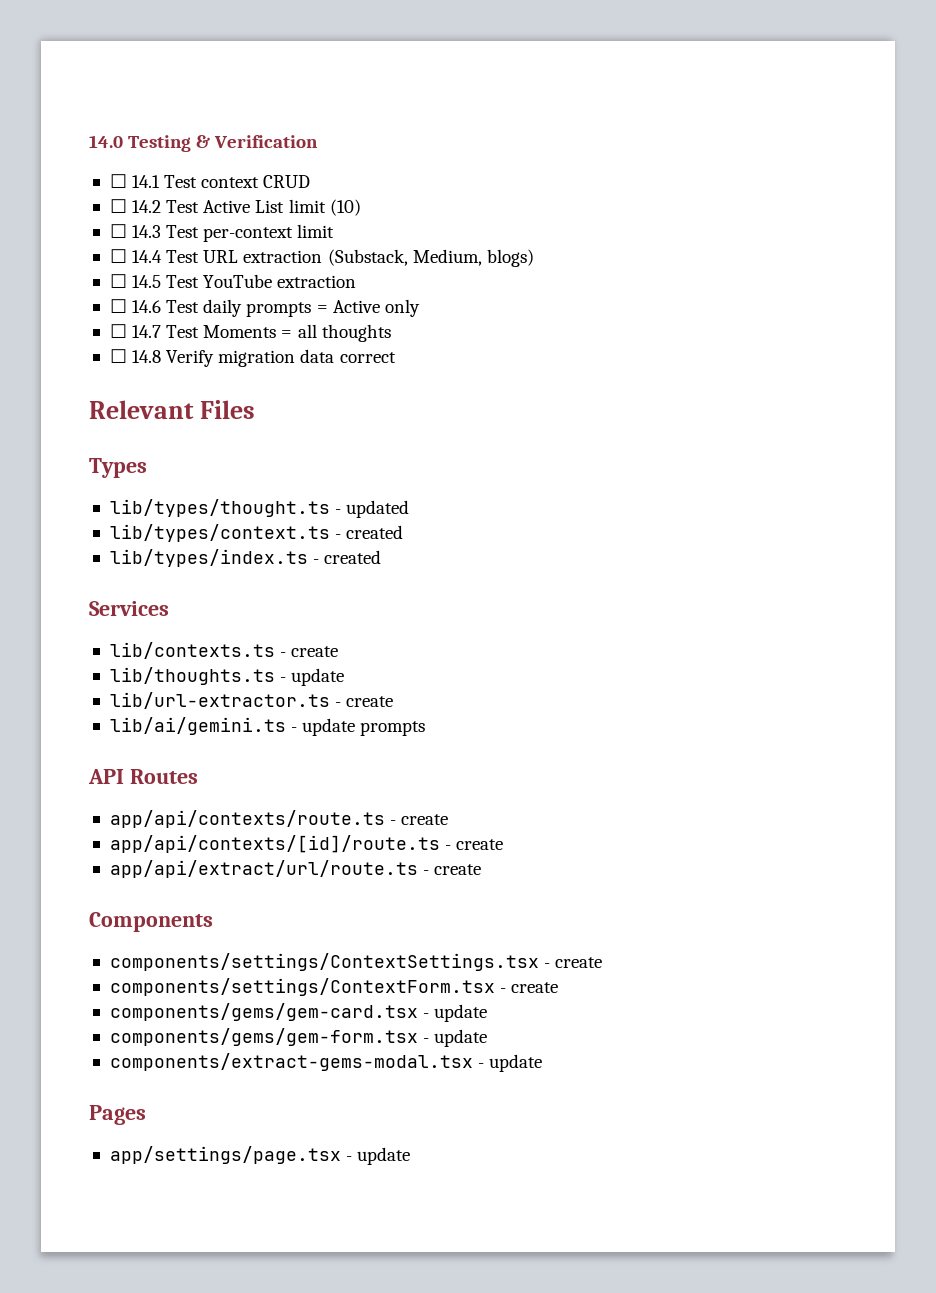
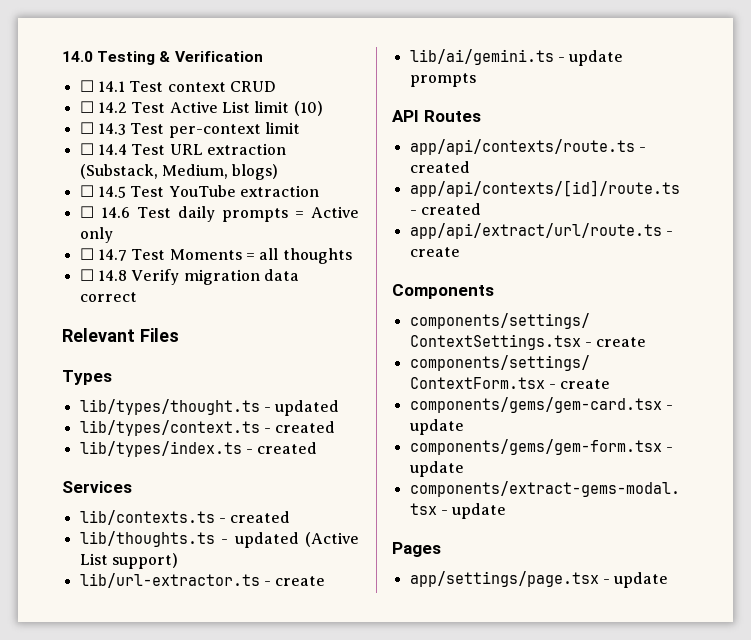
[291,646,339,657] create -> [230,511,291,523] created
[291,668,345,686] update -> [234,532,359,548] [79,553,178,569] updated (Active List support)
[401,814,449,825] create -> [409,161,470,173] created
[456,839,504,850] create -> [420,203,481,215] created

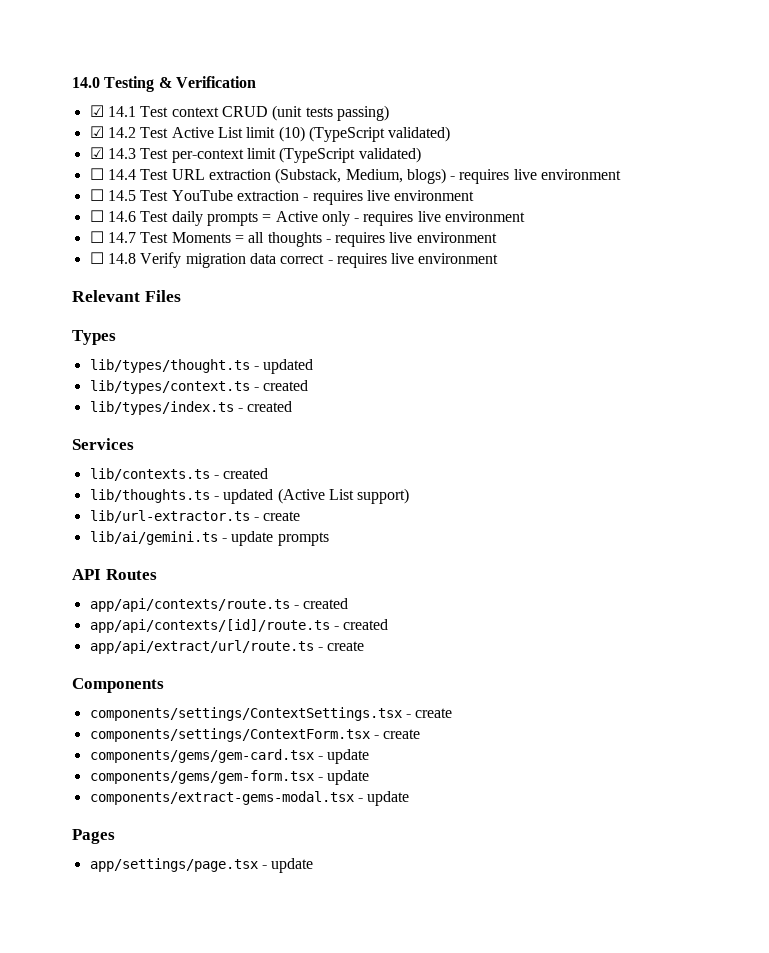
[79,80,94,92] ☐ -> [89,105,104,117] ☑
[79,101,94,113] // ☐ -> [272,105,389,121] [89,126,104,138] (unit tests passing) // ☑
[79,122,94,134] // ☐ -> [308,126,451,142] [89,147,104,159] (TypeScript validated) // ☑
(300, 128) none -> [279,147,421,163] (TypeScript validated)
(279, 172) none -> [450,169,622,184] - requires live environment
(319, 191) none -> [303,190,475,205] - requires live environment
(113, 235) none -> [354,211,526,226] - requires live environment
(352, 256) none -> [325,232,497,247] - requires live environment
(137, 297) none -> [327,253,499,268] - requires live environment

